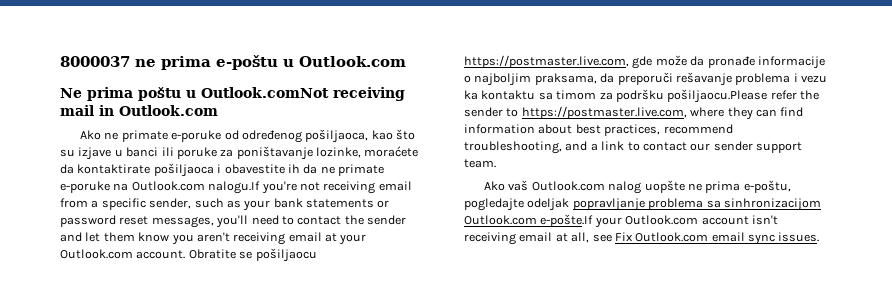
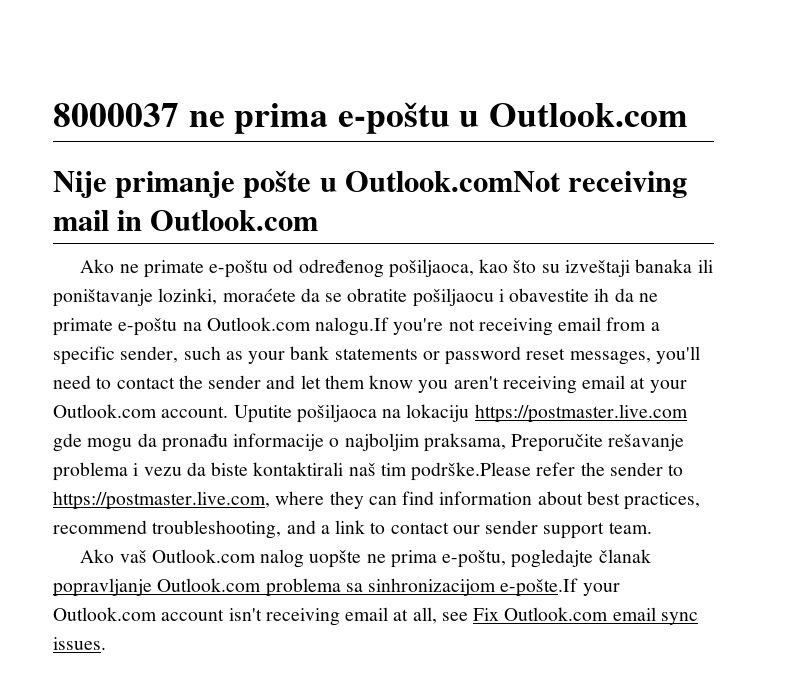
[60,87,181,101] Ne prima poštu -> [53,170,312,198] Nije primanje pošte
[171,130,222,142] e-poruke -> [209,260,269,278] e-poštu
[78,146,419,160] [60,163,214,177] izjave u banci ili poruke za poništavanje lozinke, moraćete da kontaktirate pošiljaoca -> [564,259,713,277] [53,288,494,307] izveštaji banaka ili poništavanje lozinki, moraćete da se obratite pošiljaocu
[60,181,110,193] e-poruke -> [118,318,178,336] e-poštu
[188,248,317,262] [464,55,755,69] Obratite se pošiljaocu https://postmaster.live.com, gde može da pronađe -> [233,404,688,423] [53,433,228,452] Uputite pošiljaoca na lokaciju https://postmaster.live.com gde mogu da pronađu
[600,72,673,85] da preporuči -> [511,434,604,452] Preporučite
[464,89,768,103] ka kontaktu sa timom za podršku pošiljaocu.Please -> [186,462,532,481] da biste kontaktirali naš tim podrške.Please
[527,198,645,211] odeljak popravljanje -> [598,549,651,563] [53,578,262,597] članak popravljanje Outlook.com
[464,215,537,225] Outlook.com -> (497, 587) none

